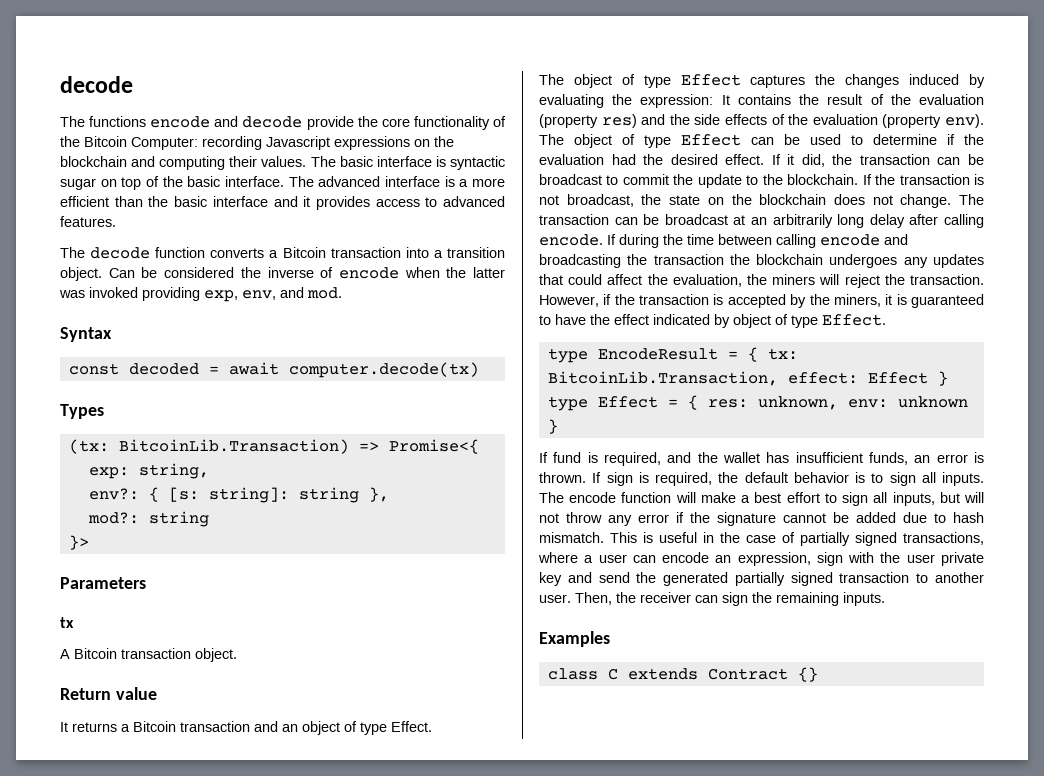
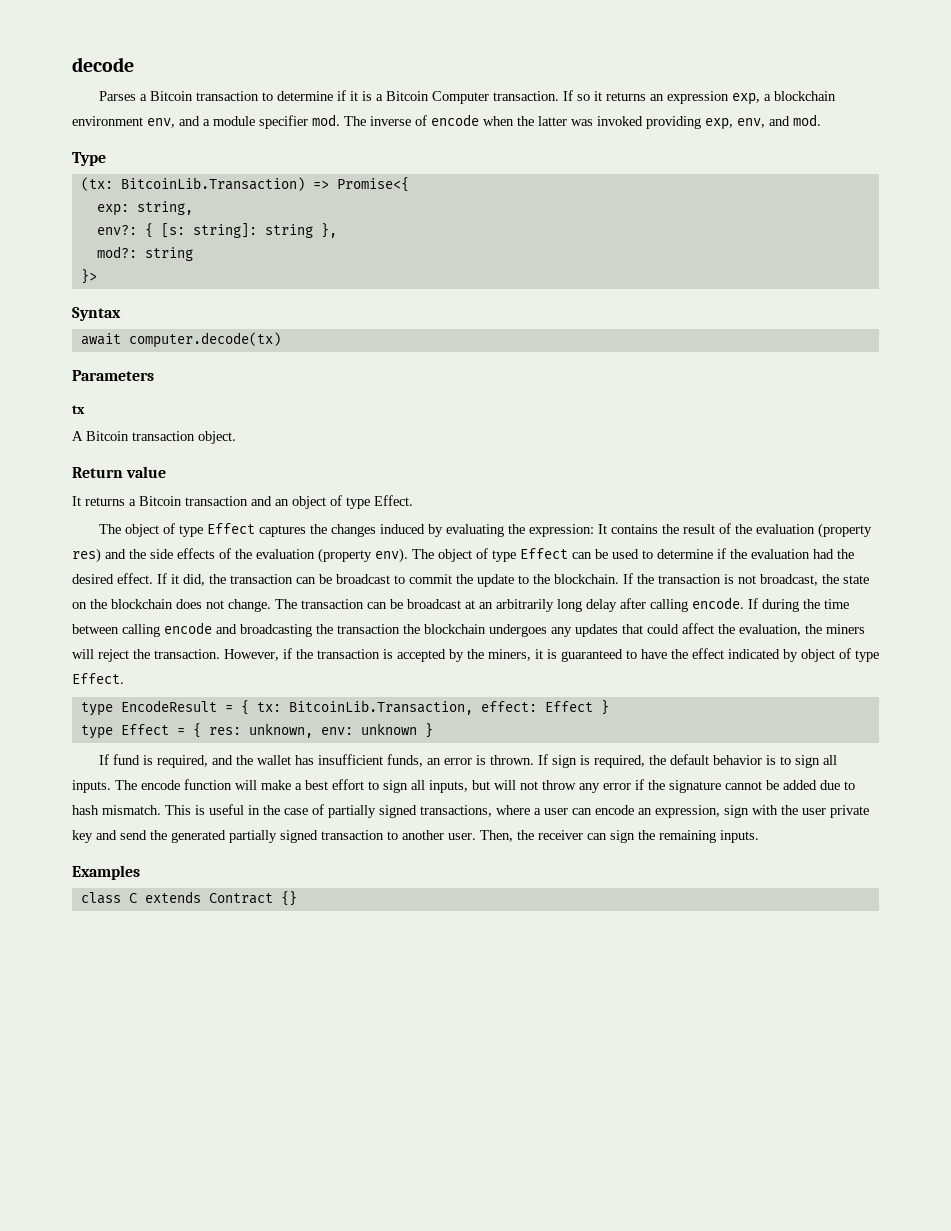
[60,116,506,130] [60,136,454,150] [60,156,505,170] [60,176,506,190] [60,196,505,210] [60,216,116,227] [60,247,505,259] [60,267,261,281] The functions encode and decode provide the core functionality of the Bitcoin Computer: recording Javascript expressions on the blockchain and computing their values. The basic interface is syntactic sugar on top of the basic interface. The advanced interface is a more efficient than the basic interface and it provides access to advanced features. // The decode function converts a Bitcoin transaction into a transition object. Can be considered the -> [99,90,837,105] [72,114,366,129] Parses a Bitcoin transaction to determine if it is a Bitcoin Computer transaction. If so it returns an expression exp, a blockchain environment env, and a module specifier mod. The
[60,327,112,342] [68,362,479,378] [60,404,104,419] Syntax // const decoded = await computer.decode(tx) // Types -> [72,152,106,166] Type
(89, 542) none -> [72,307,121,321] [80,332,281,348] // Syntax // await computer.decode(tx)

